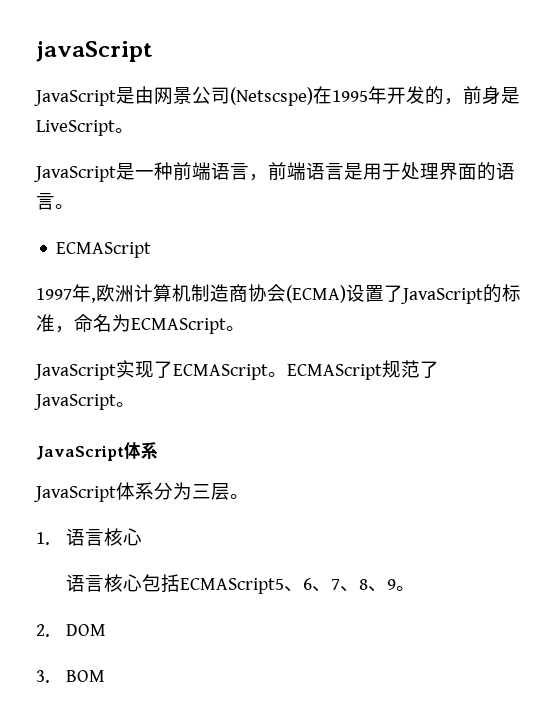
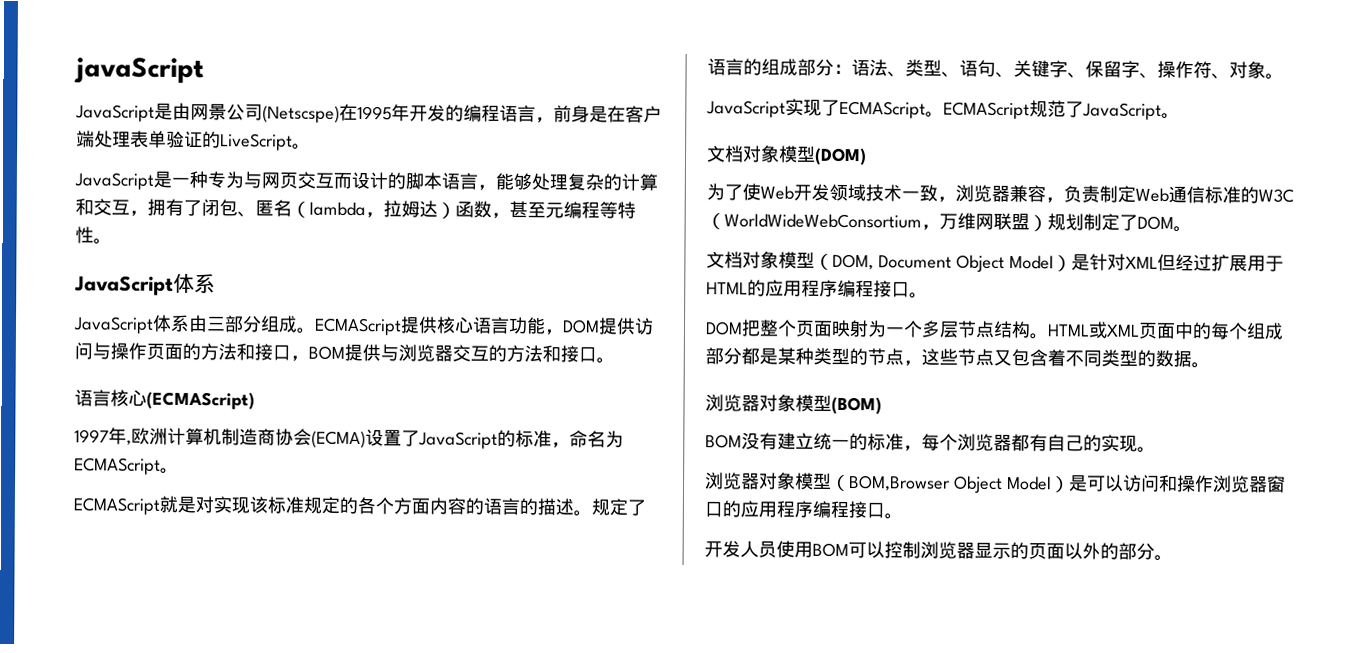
[444,86,520,105] [36,120,134,136] [34,162,515,182] [36,193,74,210] [56,242,152,258] ，前身是LiveScript。 // JavaScript是一种前端语言，前端语言是用于处理界面的语言。 // ECMAScript -> [463,104,662,124] [76,130,311,151] [74,170,658,191] [75,198,636,219] [75,226,112,245] [74,273,216,296] [73,314,654,336] [74,342,615,364] [74,389,255,410] 编程语言，前身是在客户端处理表单验证的LiveScript。 // JavaScript是一种专为与网页交互而设计的脚本语言，能够处理复杂的计算和交互，拥有了闭包、匿名（lambda，拉姆达）函数，甚至元编程等特性。 // JavaScript体系 // JavaScript体系由三部分组成。ECMAScript提供核心语言功能，DOM提供访问与操作页面的方法和接口，BOM提供与浏览器交互的方法和接口。 // 语言核心(ECMAScript)
(245, 328) none -> [73,495,646,517] [707,58,1284,80] // ECMAScript就是对实现该标准规定的各个方面内容的语言的描述。规定了语言的组成部分：语法、类型、语句、关键字、保留字、操作符、对象。
[36,442,158,461] [34,482,249,502] [36,528,142,546] [65,574,415,594] [36,624,106,637] [36,670,105,683] JavaScript体系 // JavaScript体系分为三层。 // 1.语言核心 // 语言核心包括ECMAScript5、6、7、8、9。 // 2. DOM // 3. BOM -> [707,145,867,166] [706,183,1294,204] [706,212,1192,233] [706,251,1284,272] [706,279,928,299] [705,319,1284,340] [705,347,1210,369] [705,394,882,415] [705,432,1156,453] [705,472,1286,493] [704,500,903,520] [704,540,1173,561] 文档对象模型(DOM) // 为了使Web开发领域技术一致，浏览器兼容，负责制定Web通信标准的W3C（WorldWideWebConsortium，万维网联盟）规划制定了DOM。 // 文档对象模型（DOM, Document Object Model）是针对XML但经过扩展用于HTML的应用程序编程接口。 // DOM把整个页面映射为一个多层节点结构。HTML或XML页面中的每个组成部分都是某种类型的节点，这些节点又包含着不同类型的数据。 // 浏览器对象模型(BOM) // BOM没有建立统一的标准，每个浏览器都有自己的实现。 // 浏览器对象模型（BOM,Browser Object Model）是可以访问和操作浏览器窗口的应用程序编程接口。 // 开发人员使用BOM可以控制浏览器显示的页面以外的部分。

